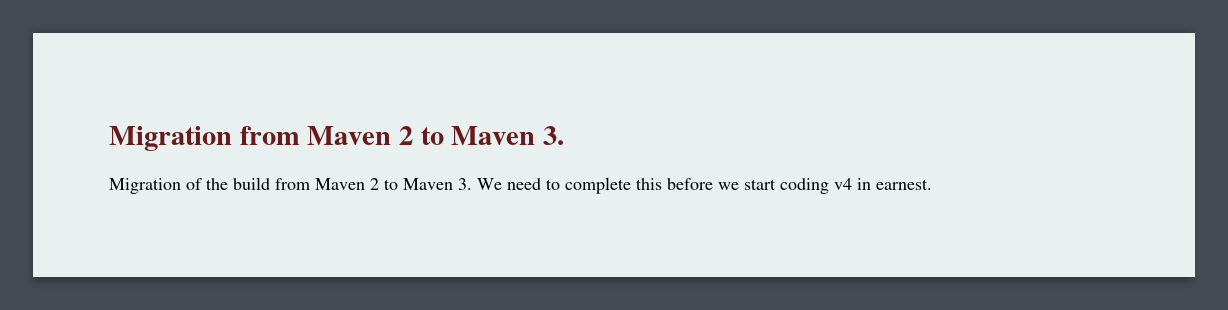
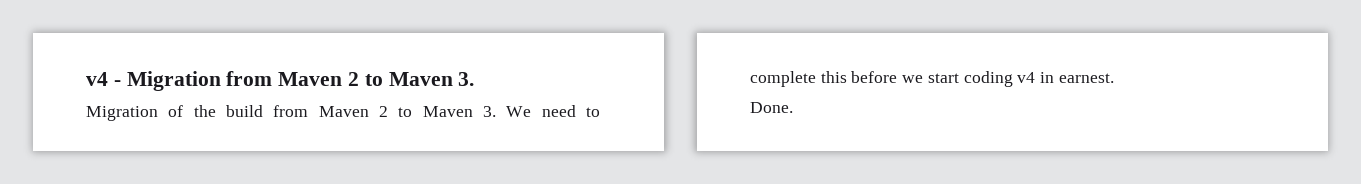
(109, 138) none -> [86,72,121,86] v4 -
(932, 184) none -> [750,102,793,113] // Done.

